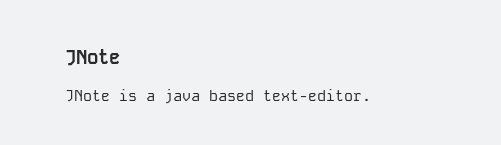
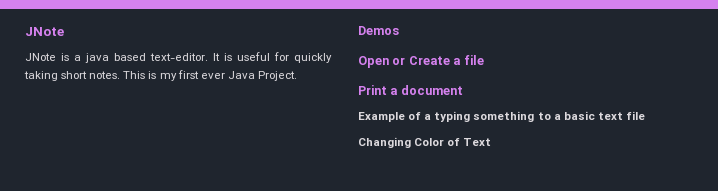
(371, 95) none -> [213,52,332,63] [24,70,297,81] [358,26,399,35] [358,55,484,68] [358,85,463,95] [358,111,645,122] [358,137,492,148] It is useful for quickly taking short notes. This is my first ever Java Project. // Demos // Open or Create a file // Print a document // Example of a typing something to a basic text file // Changing Color of Text

